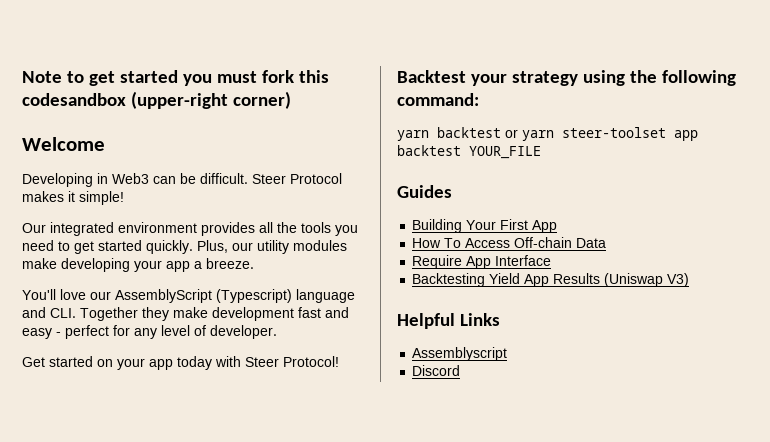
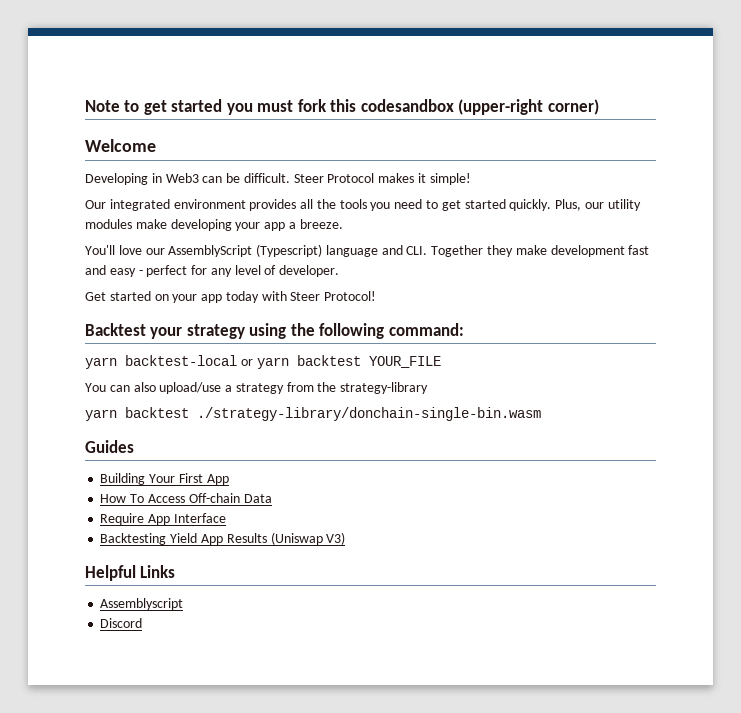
[437,127,501,138] backtest -> [125,355,237,366] backtest-local
[562,127,698,141] steer-toolset app -> (289, 363) none
(541, 152) none -> [85,382,429,394] [85,407,541,421] // You can also upload/use a strategy from the strategy-library // yarn backtest ./strategy-library/donchain-single-bin.wasm

